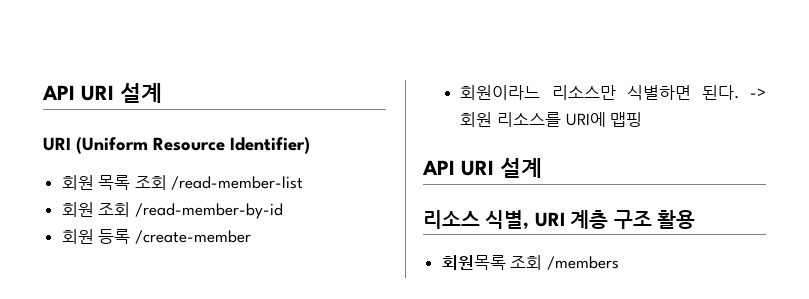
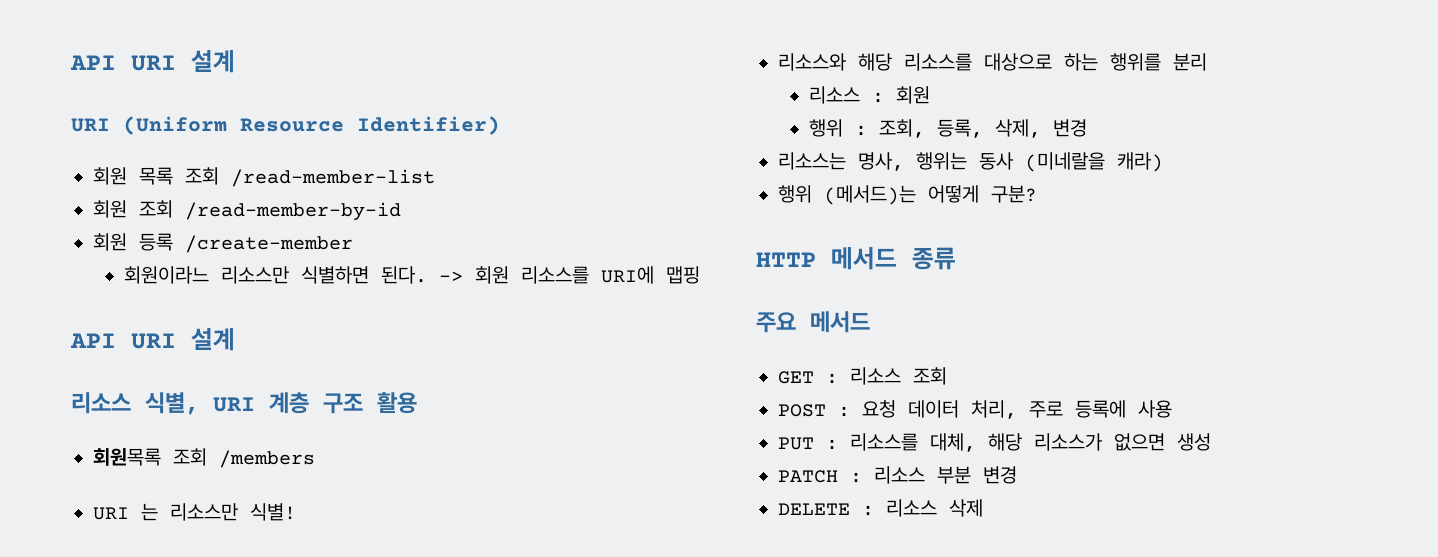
(619, 263) none -> [93,503,296,521] [778,53,1207,71] [808,86,930,104] [808,119,1087,138] [778,152,1163,172] [778,185,1037,205] [756,247,956,270] [756,311,870,333] [778,367,947,385] [778,400,1172,419] [778,433,1211,452] [778,466,1017,484] [778,499,983,517] // URI 는 리소스만 식별! // 리소스와 해당 리소스를 대상으로 하는 행위를 분리 // 리소스 : 회원 // 행위 : 조회, 등록, 삭제, 변경 // 리소스는 명사, 행위는 동사 (미네랄을 캐라) // 행위 (메서드)는 어떻게 구분? // HTTP 메서드 종류 // 주요 메서드 // GET : 리소스 조회 // POST : 요청 데이터 처리, 주로 등록에 사용 // PUT : 리소스를 대체, 해당 리소스가 없으면 생성 // PATCH : 리소스 부분 변경 // DELETE : 리소스 삭제

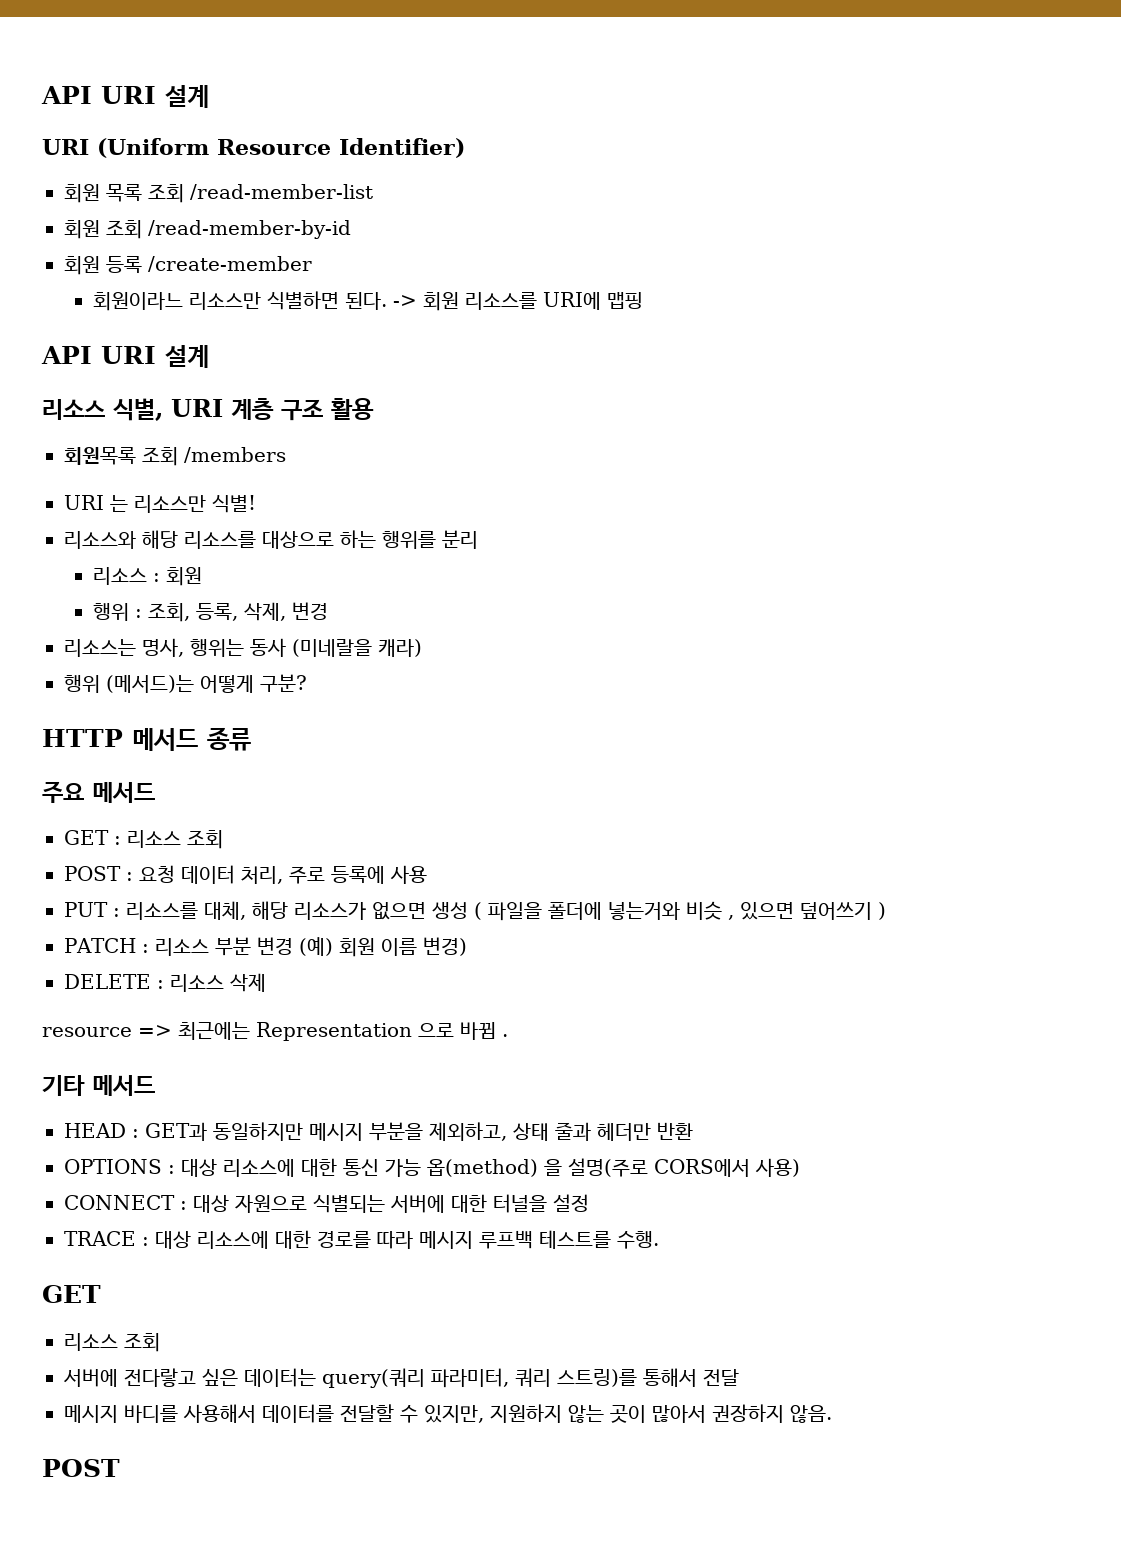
(1211, 442) none -> [474,901,886,921] ( 파일을 폴더에 넣는거와 비슷 , 있으면 덮어쓰기 )
(1017, 475) none -> [298,937,467,957] (예) 회원 이름 변경)
(983, 508) none -> [42,1022,508,1041] [42,1075,155,1096] [64,1122,693,1141] [64,1158,800,1177] [64,1194,589,1213] [64,1230,659,1249] [42,1285,101,1303] [64,1333,160,1352] [63,1368,739,1388] [64,1404,832,1423] [42,1459,120,1477] // resource => 최근에는 Representation 으로 바뀜 . // 기타 메서드 // HEAD : GET과 동일하지만 메시지 부분을 제외하고, 상태 줄과 헤더만 반환 // OPTIONS : 대상 리소스에 대한 통신 가능 옵(method) 을 설명(주로 CORS에서 사용) // CONNECT : 대상 자원으로 식별되는 서버에 대한 터널을 설정 // TRACE : 대상 리소스에 대한 경로를 따라 메시지 루프백 테스트를 수행. // GET // 리소스 조회 // 서버에 전다랗고 싶은 데이터는 query(쿼리 파라미터, 쿼리 스트링)를 통해서 전달 // 메시지 바디를 사용해서 데이터를 전달할 수 있지만, 지원하지 않는 곳이 많아서 권장하지 않음. // POST

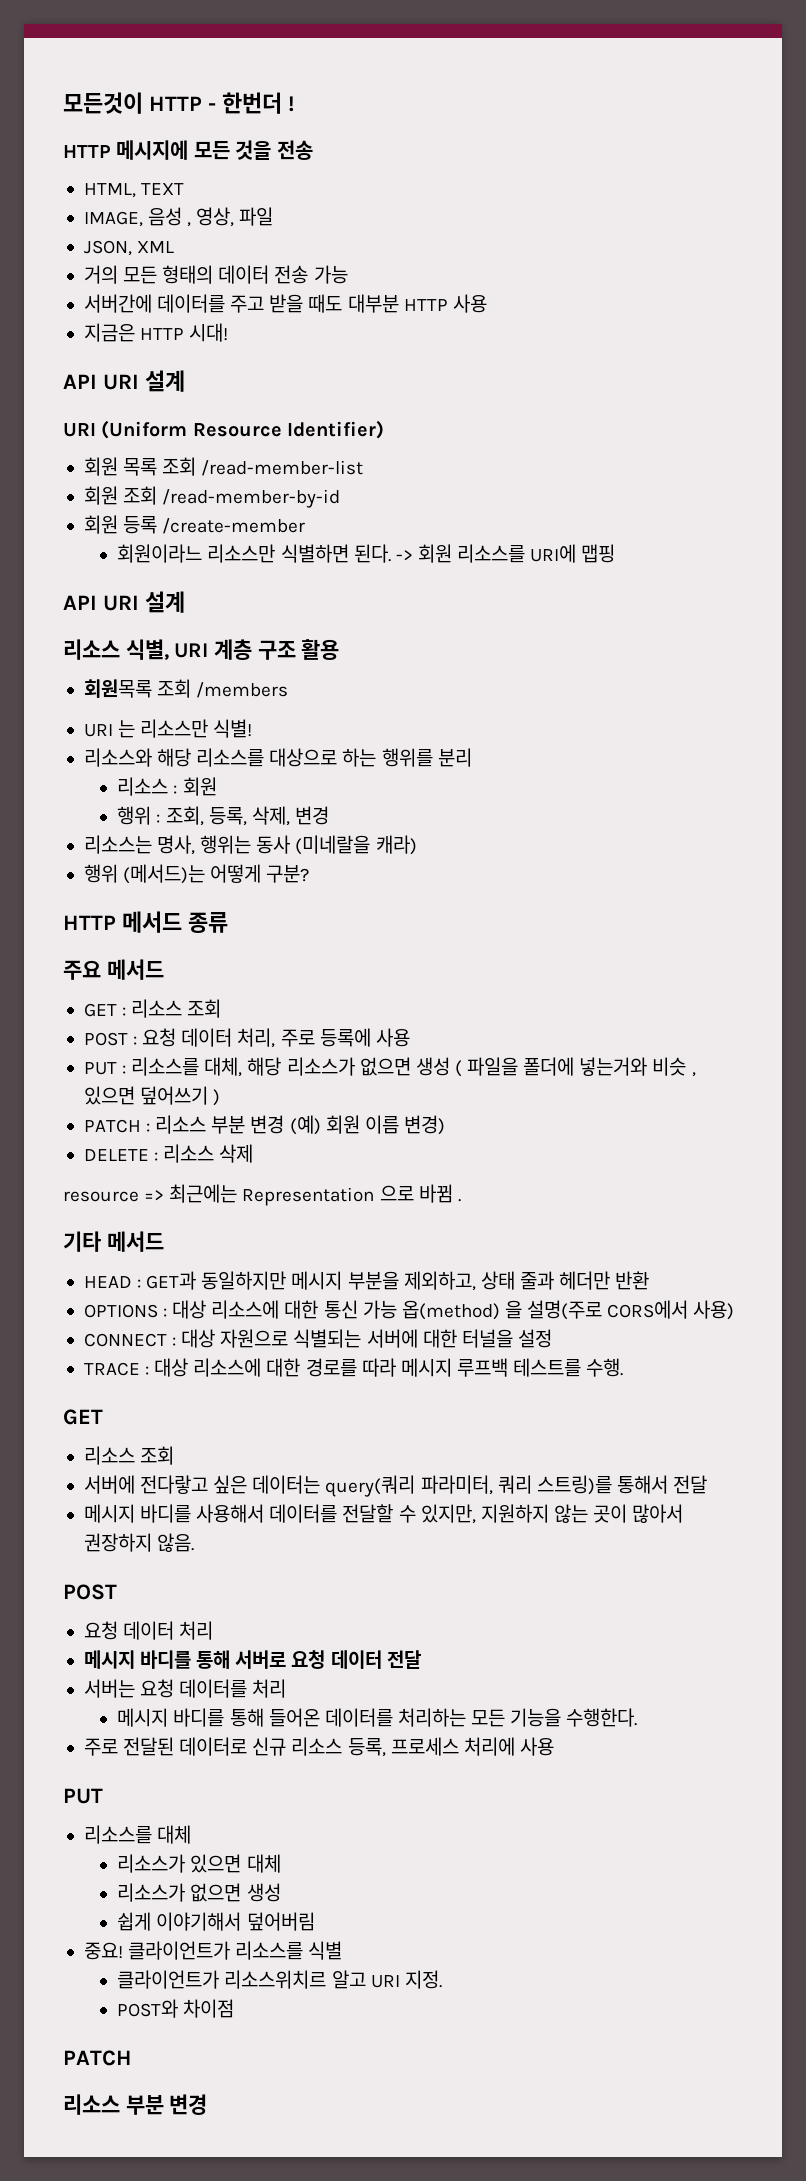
(41, 95) none -> [63,92,294,114] [63,140,313,160] [83,183,185,198] [83,207,274,227] [83,240,175,256] [83,265,348,284] [83,294,487,313] [83,323,229,342] 모든것이 HTTP - 한번더 ! // HTTP 메시지에 모든 것을 전송 // HTML, TEXT // IMAGE, 음성 , 영상, 파일 // JSON, XML // 거의 모든 형태의 데이터 전송 가능 // 서버간에 데이터를 주고 받을 때도 대부분 HTTP 사용 // 지금은 HTTP 시대! //
(120, 1468) none -> [83,1621,214,1640] [83,1650,421,1669] [83,1679,287,1698] [117,1708,638,1727] [83,1737,554,1757] [63,1788,103,1804] [83,1825,192,1844] [117,1854,281,1873] [117,1883,281,1902] [117,1912,315,1931] [83,1941,343,1960] [117,1970,442,1989] [117,1999,235,2018] [63,2050,132,2066] [63,2094,208,2115] // 요청 데이터 처리 // 메시지 바디를 통해 서버로 요청 데이터 전달 // 서버는 요청 데이터를 처리 // 메시지 바디를 통해 들어온 데이터를 처리하는 모든 기능을 수행한다. // 주로 전달된 데이터로 신규 리소스 등록, 프로세스 처리에 사용 // PUT // 리소스를 대체 // 리소스가 있으면 대체 // 리소스가 없으면 생성 // 쉽게 이야기해서 덮어버림 // 중요! 클라이언트가 리소스를 식별 // 클라이언트가 리소스위치르 알고 URI 지정. // POST와 차이점 // PATCH // 리소스 부분 변경

